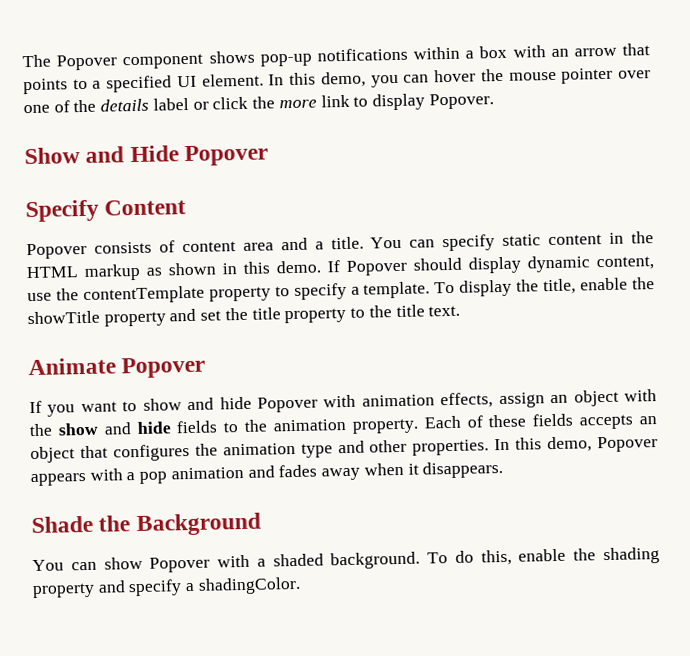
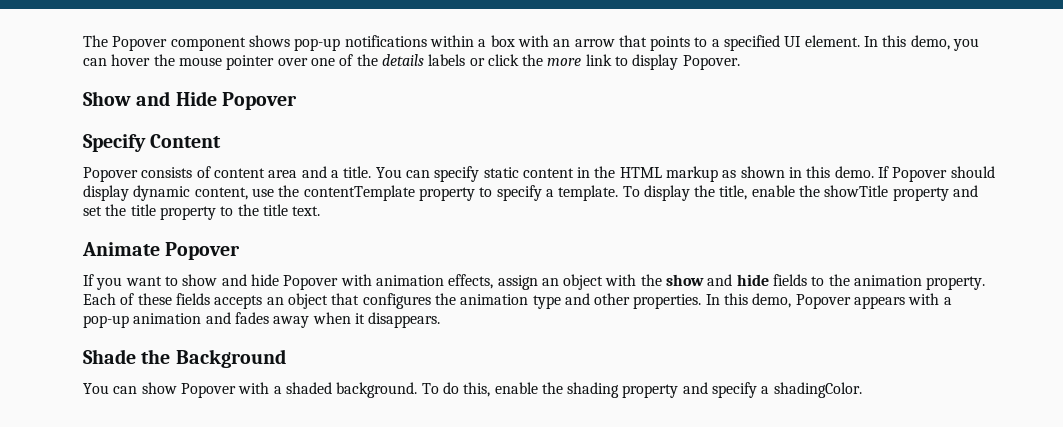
[152,97,189,111] label -> [428,54,466,66] labels
[139,471,168,484] pop -> [83,315,129,328] pop-up

